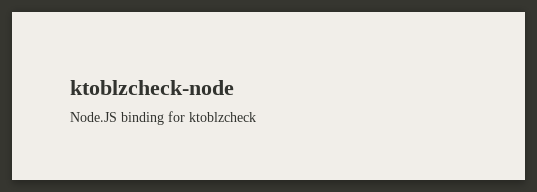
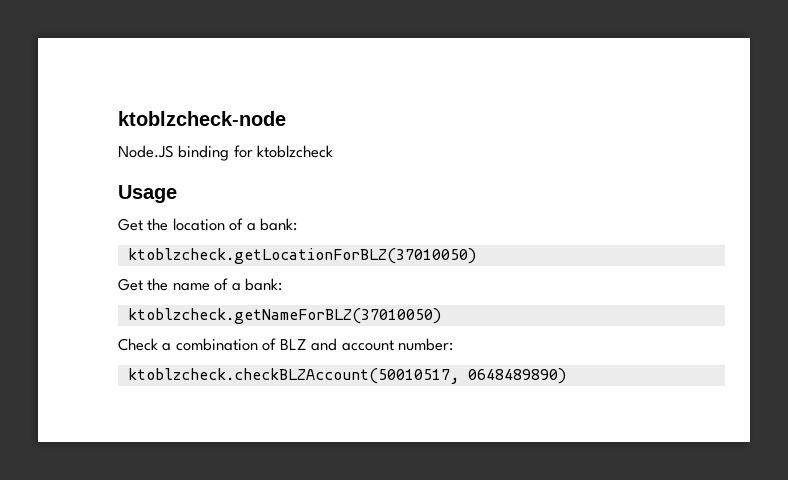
(256, 117) none -> [118,185,177,203] [118,218,298,231] [127,248,476,264] [118,278,283,291] [127,308,441,324] [118,338,454,351] [127,368,566,384] // Usage // Get the location of a bank: // ktoblzcheck.getLocationForBLZ(37010050) // Get the name of a bank: // ktoblzcheck.getNameForBLZ(37010050) // Check a combination of BLZ and account number: // ktoblzcheck.checkBLZAccount(50010517, 0648489890)

